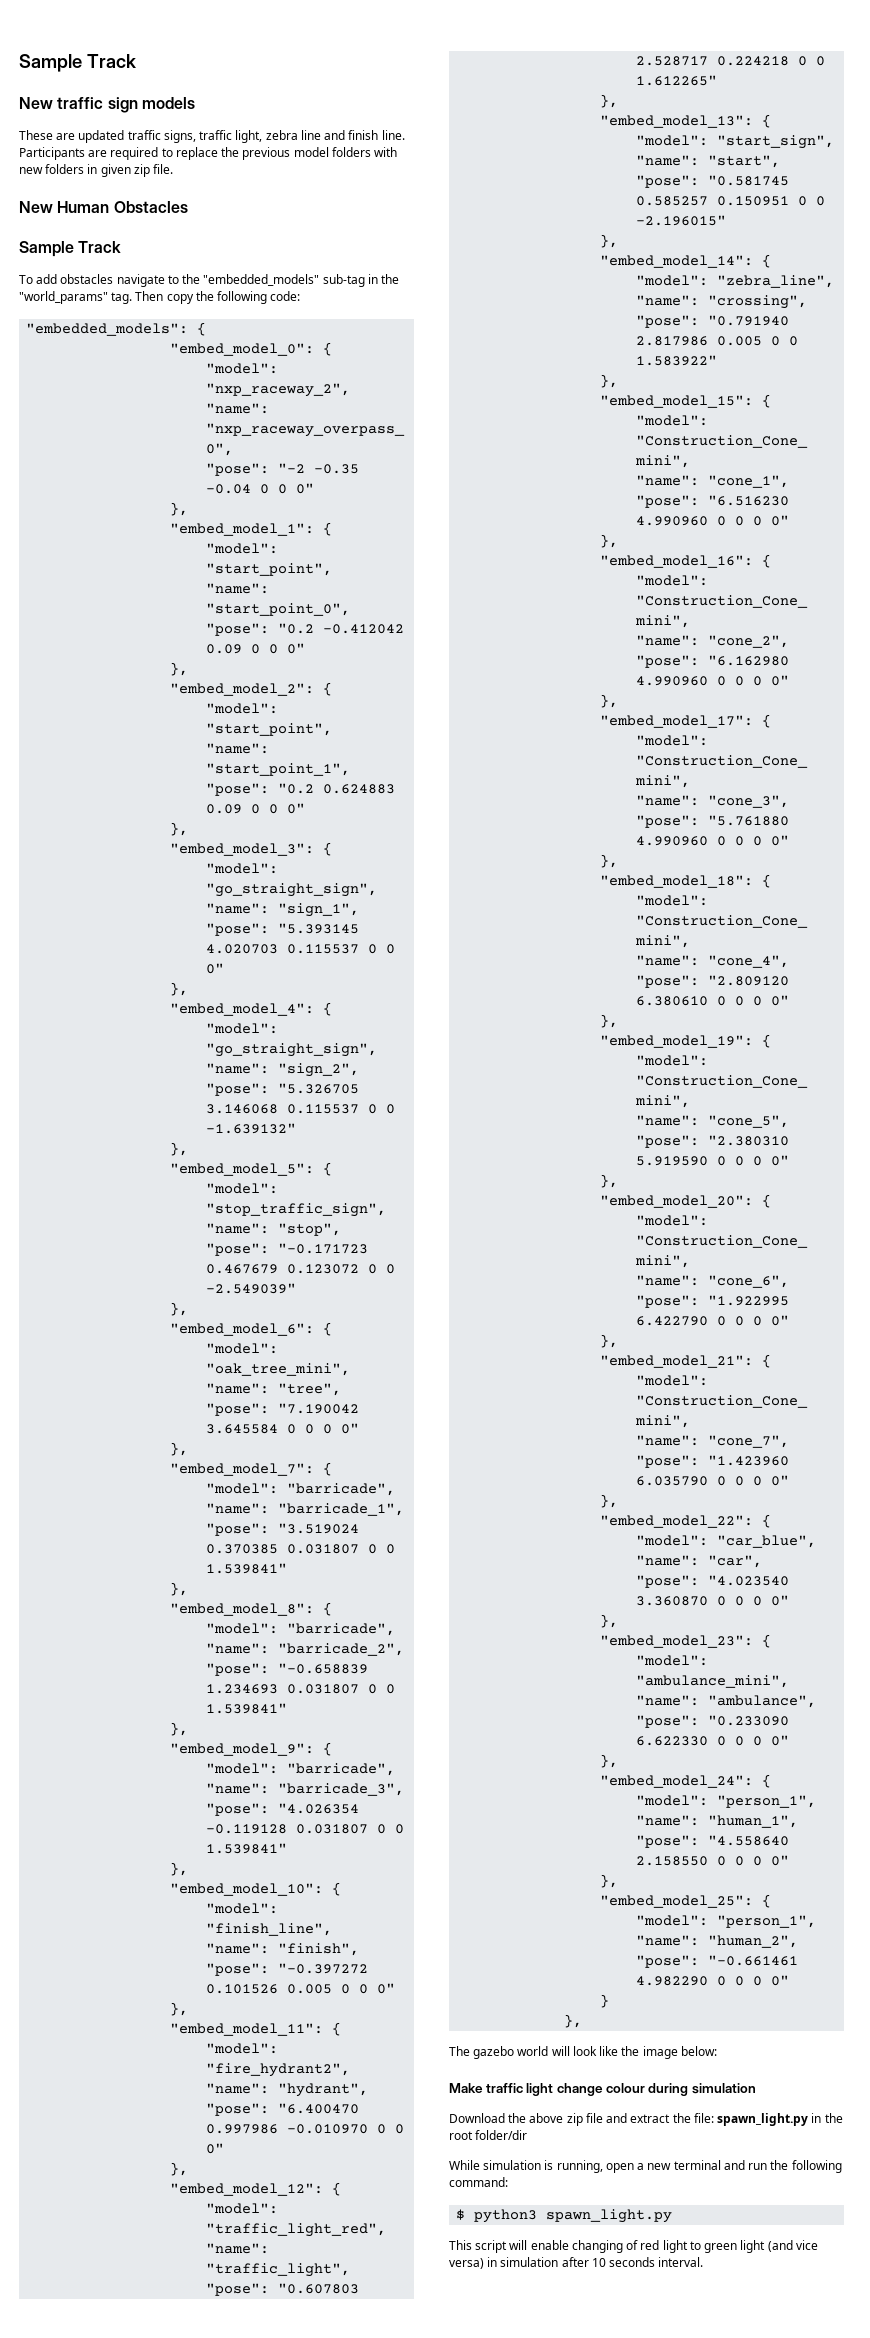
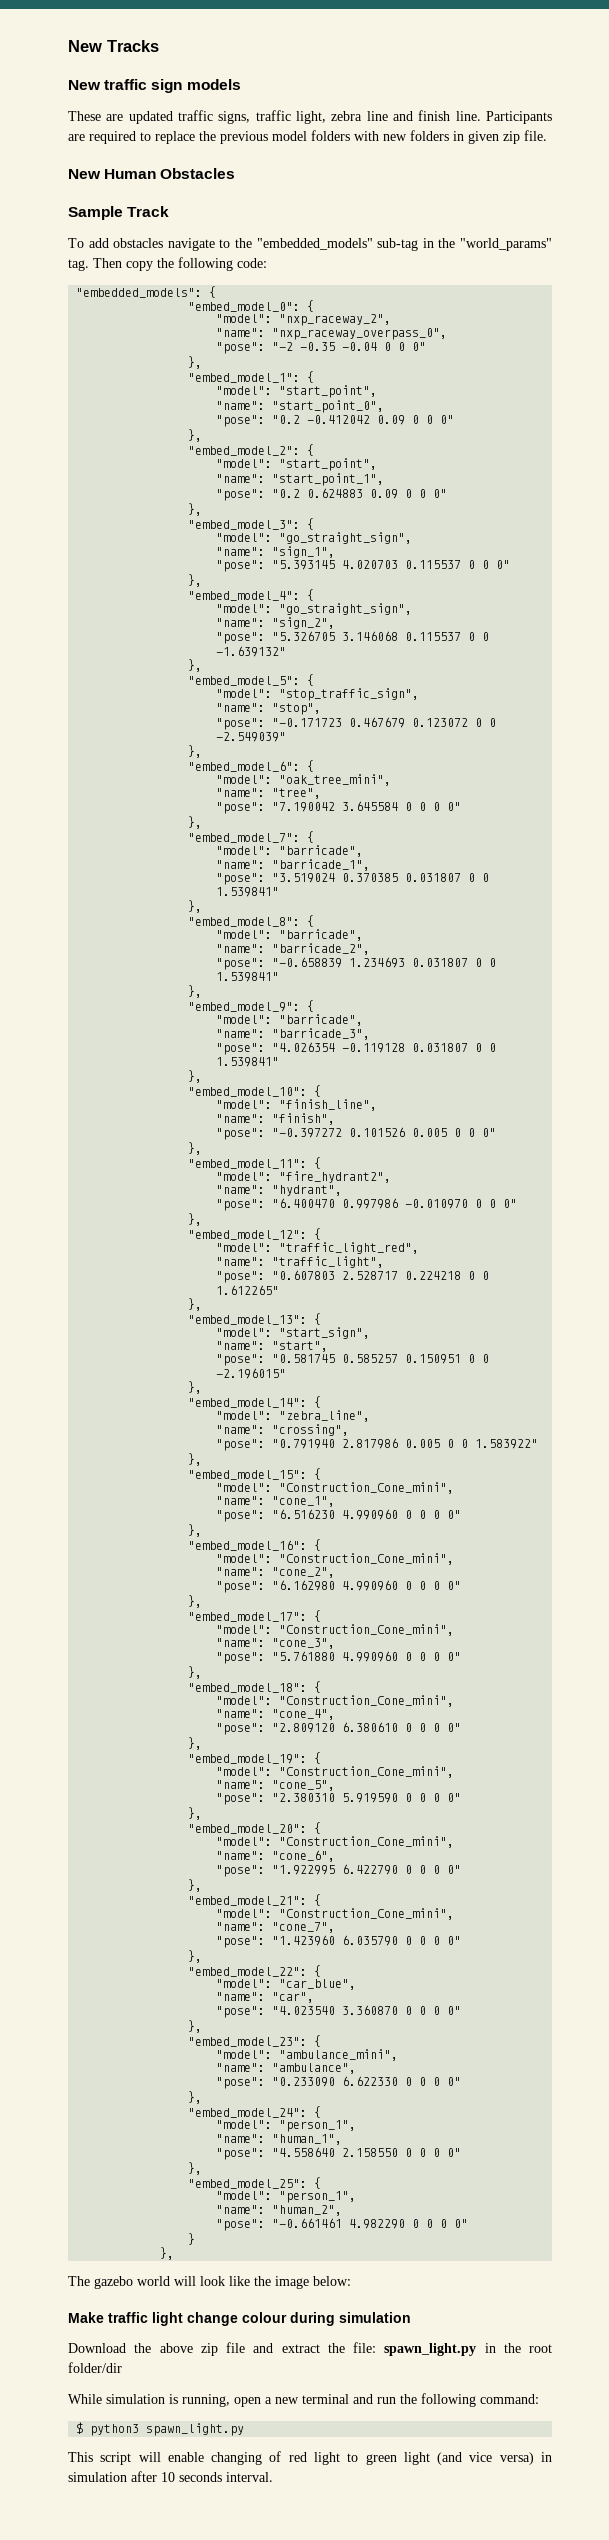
[19,54,136,72] Sample Track -> [68,40,159,52] New Tracks

